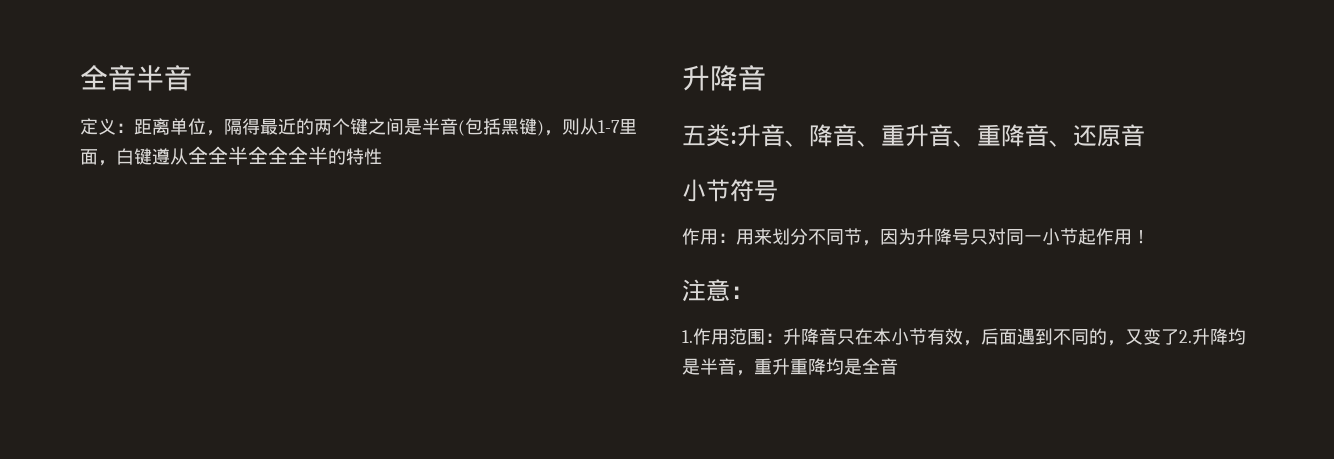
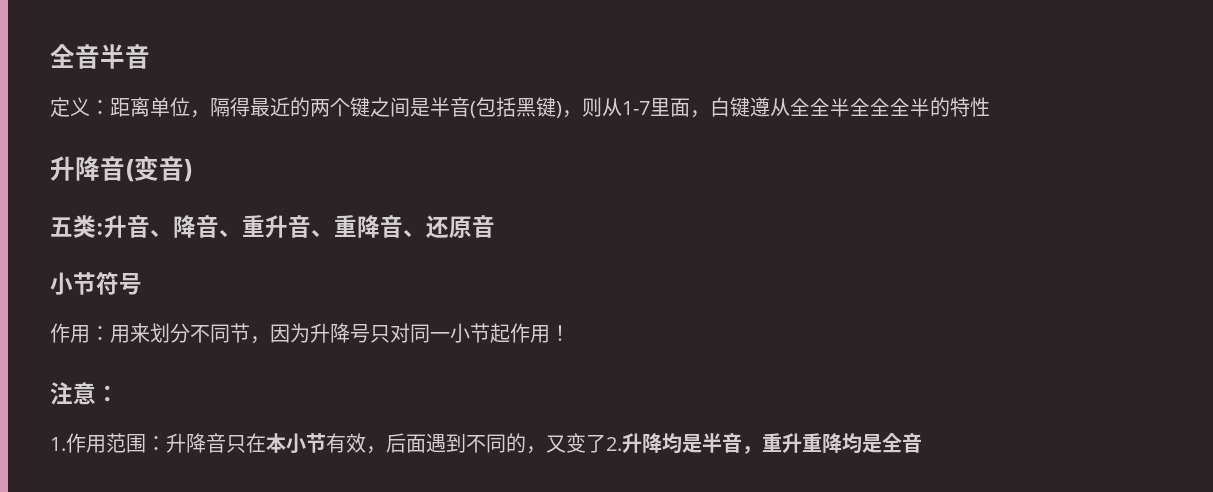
(766, 78) none -> [125,156,193,182] (变音)

